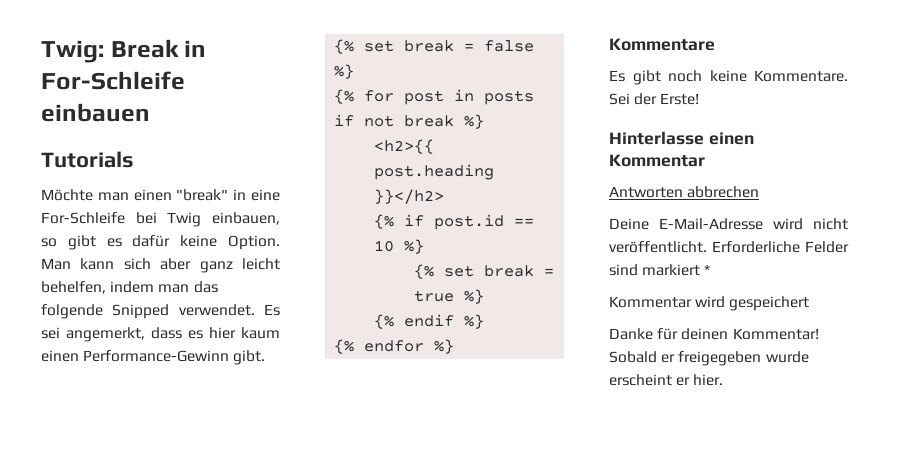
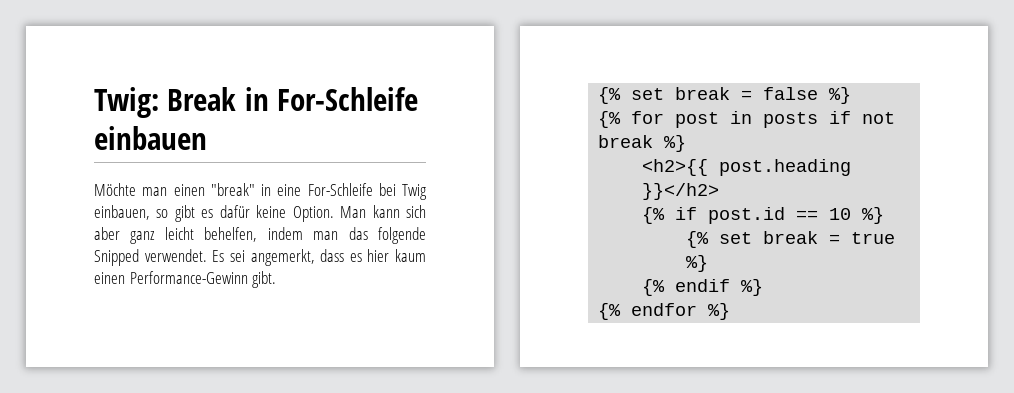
[41,151,134,168] // Tutorials -> (207, 138) none
[609,38,715,51] [609,70,848,85] [609,93,700,105] [609,131,754,145] [609,154,705,167] [609,186,760,198] [609,218,848,230] [609,241,849,253] [609,264,711,276] [609,296,810,311] [609,328,819,340] [609,351,809,366] [609,374,724,386] // Kommentare // Es gibt noch keine Kommentare. Sei der Erste! // Hinterlasse einen Kommentar // Antworten abbrechen // Deine E-Mail-Adresse wird nicht veröffentlicht. Erforderliche Felder sind markiert * // Kommentar wird gespeichert // Danke für deinen Kommentar! Sobald er freigegeben wurde erscheint er hier. -> (731, 311) none

